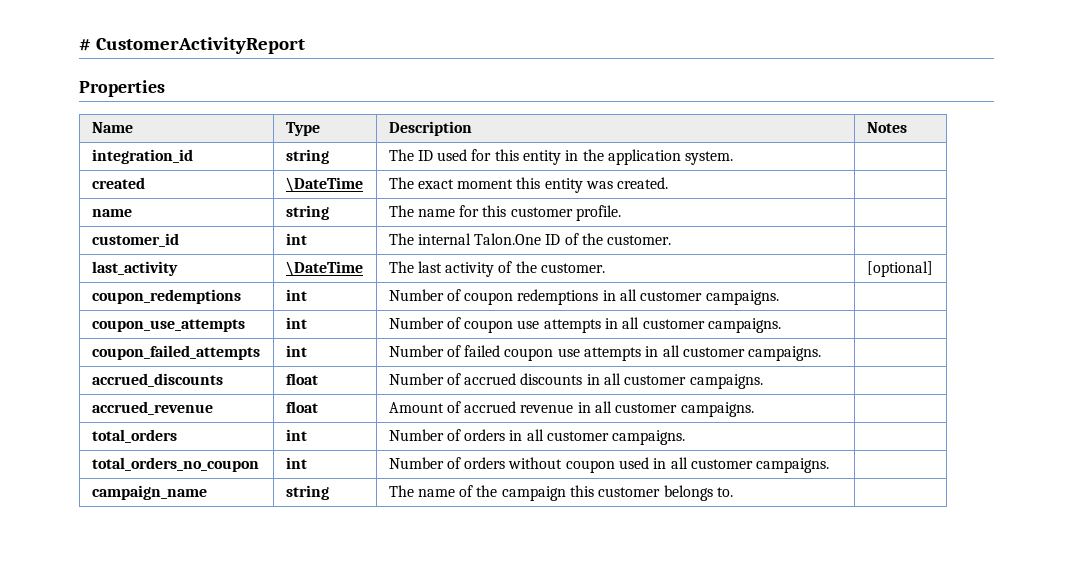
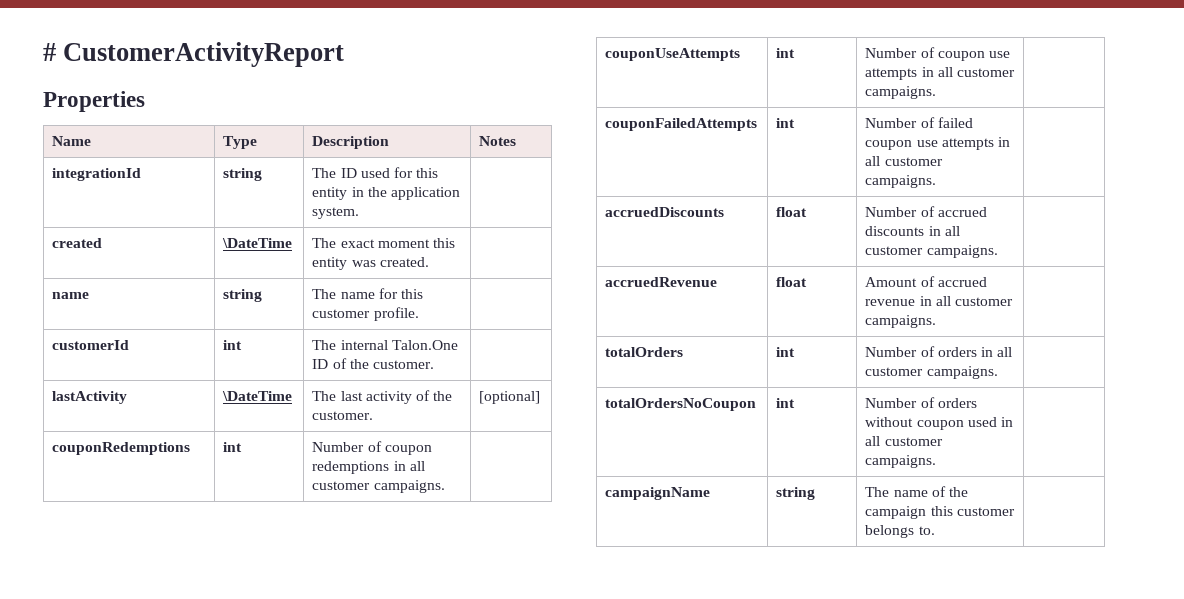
[91,149,193,164] integration_id -> [52,168,142,181] integrationId
[91,233,179,247] customer_id -> [52,340,130,350] customerId
[91,261,178,276] last_activity -> [52,391,128,404] lastActivity
[91,289,241,304] coupon_redemptions -> [52,442,191,455] couponRedemptions
[91,319,245,332] coupon_use_attempts -> [605,48,741,61] couponUseAttempts
[91,345,260,360] coupon_failed_attempts -> [605,118,758,131] couponFailedAttempts
[91,373,223,387] accrued_discounts -> [605,207,725,217] accruedDiscounts
[91,401,213,415] accrued_revenue -> [605,277,718,287] accruedRevenue
[91,429,177,443] total_orders -> [605,347,684,357] totalOrders
[91,457,259,472] total_orders_no_coupon -> [605,398,757,411] totalOrdersNoCoupon
[91,485,207,500] campaign_name -> [605,487,711,500] campaignName

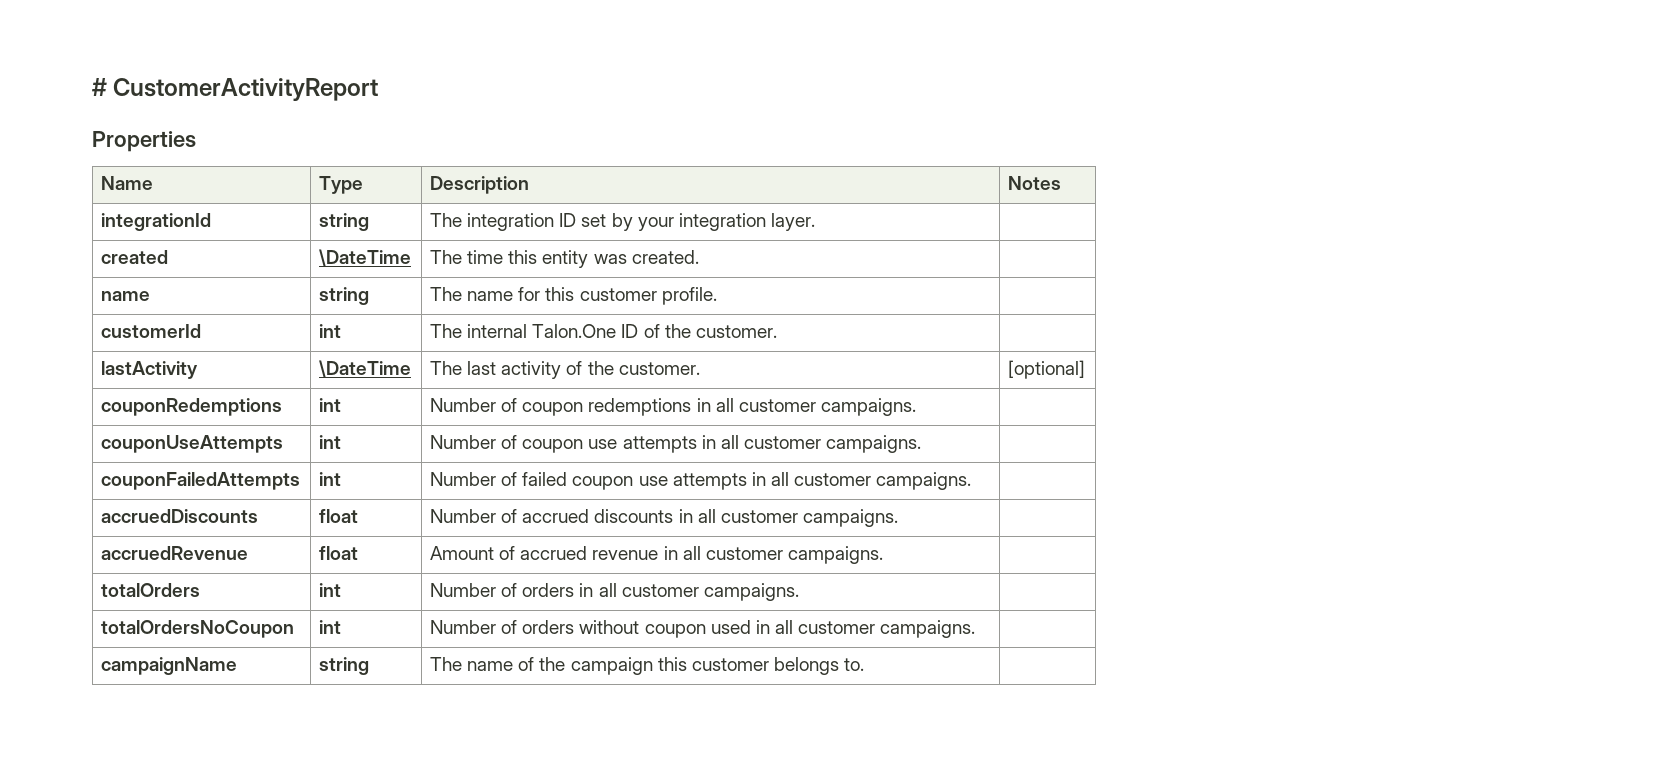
[340,167,439,178] [312,187,460,200] [312,207,360,219] ID used for this entity in the application system. -> [467,213,816,231] integration ID set by your integration layer.
[340,239,430,248] exact moment -> [467,250,504,264] time

